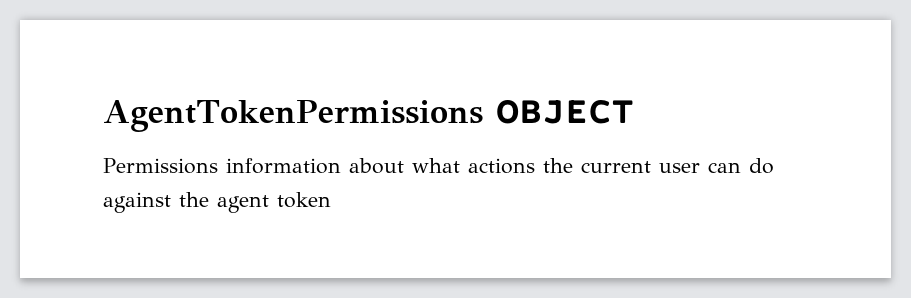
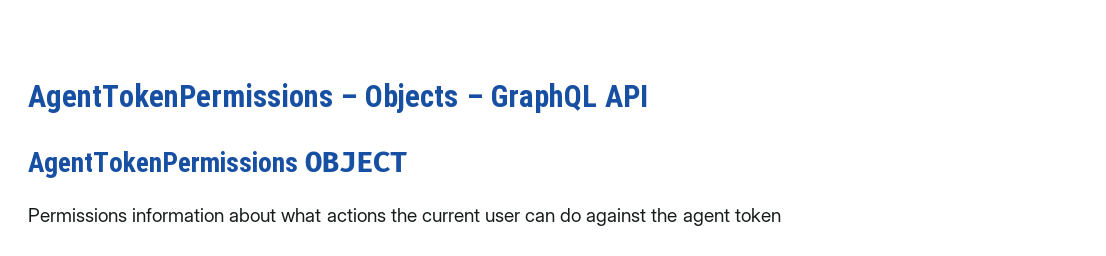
[103,100,483,132] AgentTokenPermissions -> [28,83,649,113] [28,151,298,178] AgentTokenPermissions – Objects – GraphQL API // AgentTokenPermissions

